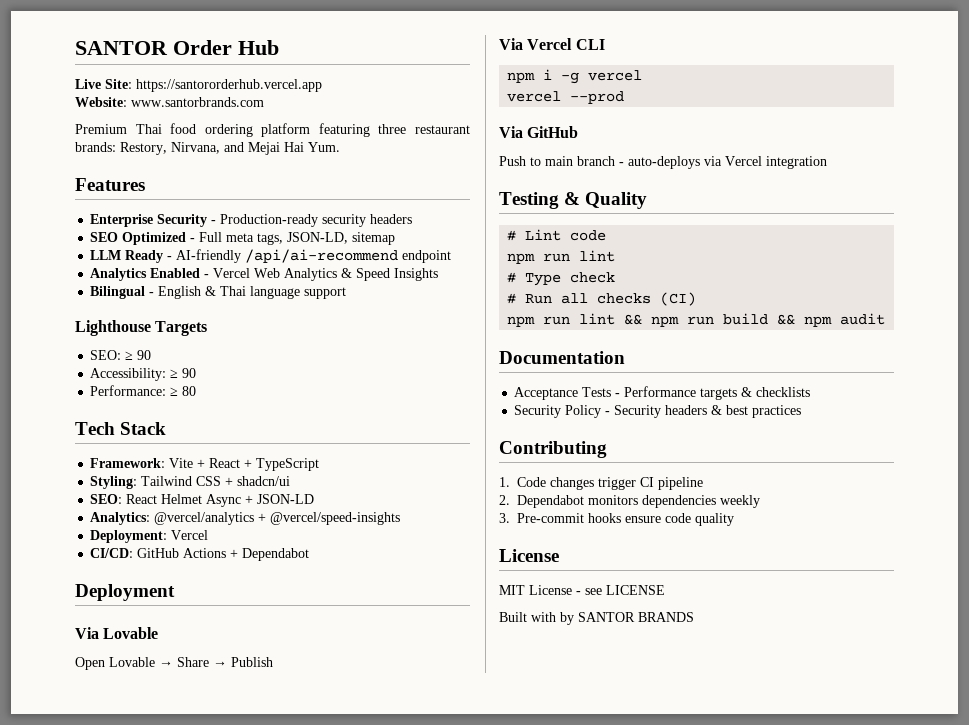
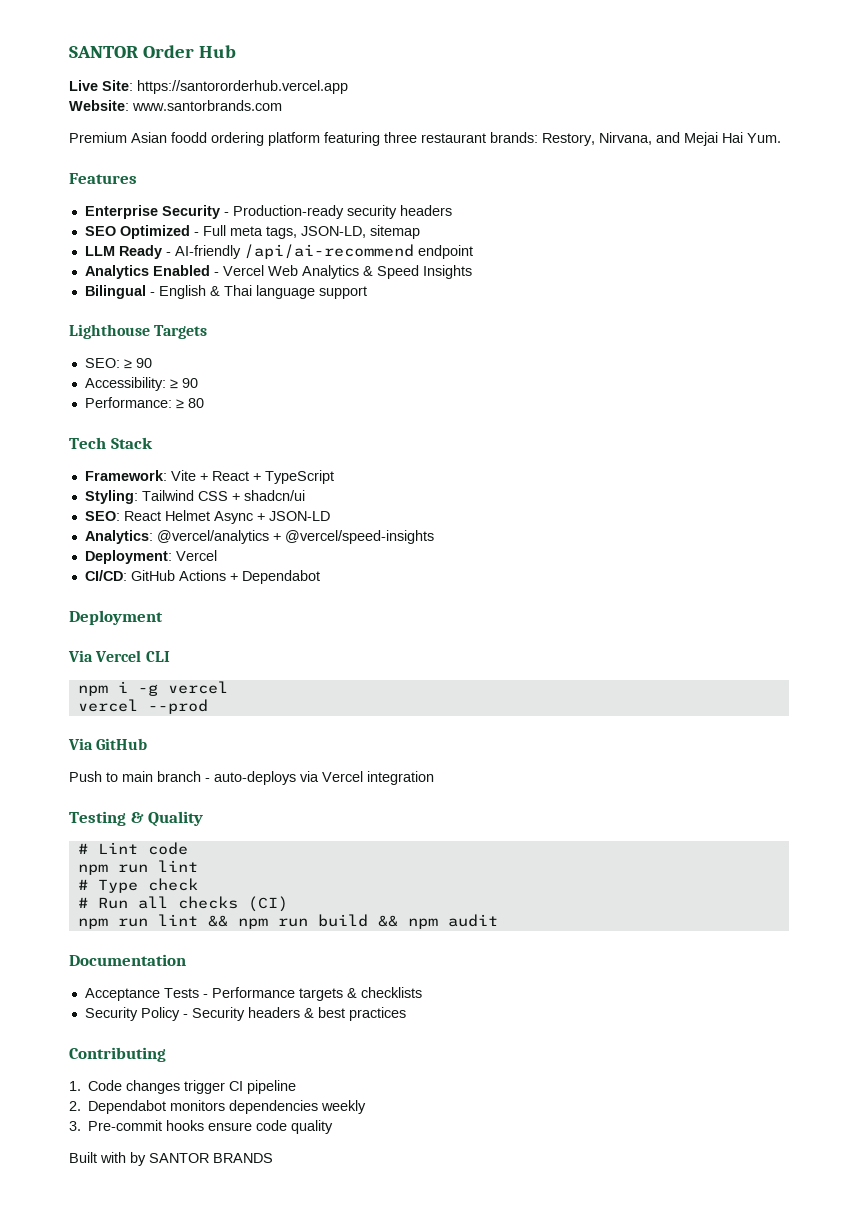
[135,123,197,134] Thai food -> [131,132,207,143] Asian foodd
[75,627,159,639] [75,657,273,670] // Via Lovable // Open Lovable → Share → Publish -> (163, 617) none
[499,549,559,562] [499,585,665,595] // License // MIT License - see LICENSE -> (334, 1127) none

